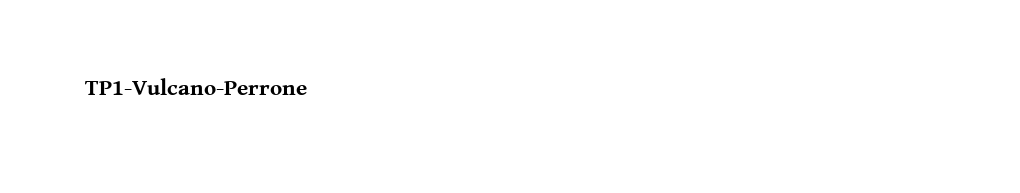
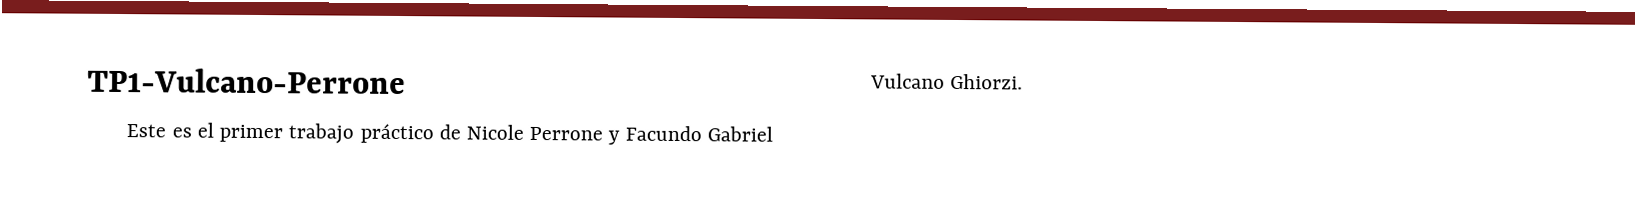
(307, 86) none -> [126,122,773,145] [870,73,1024,90] // Este es el primer trabajo práctico de Nicole Perrone y Facundo Gabriel Vulcano Ghiorzi.

